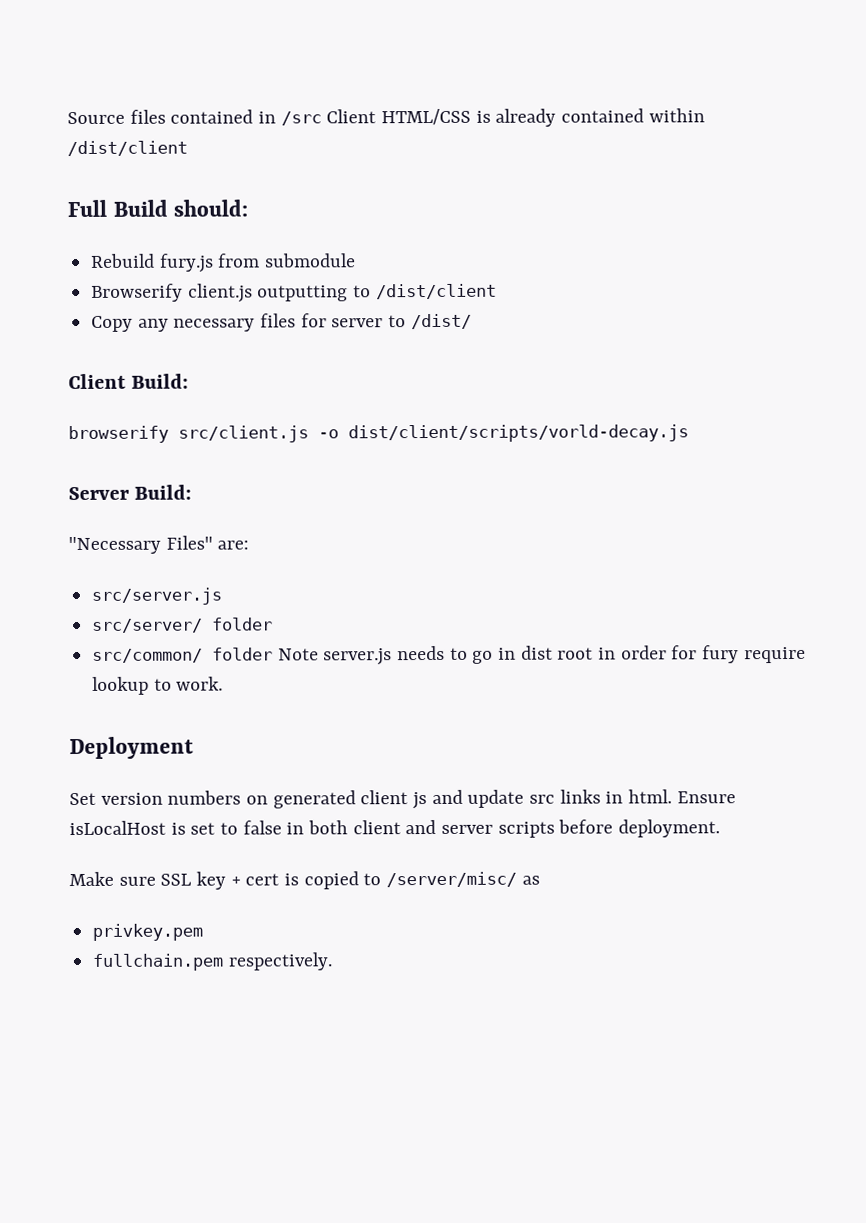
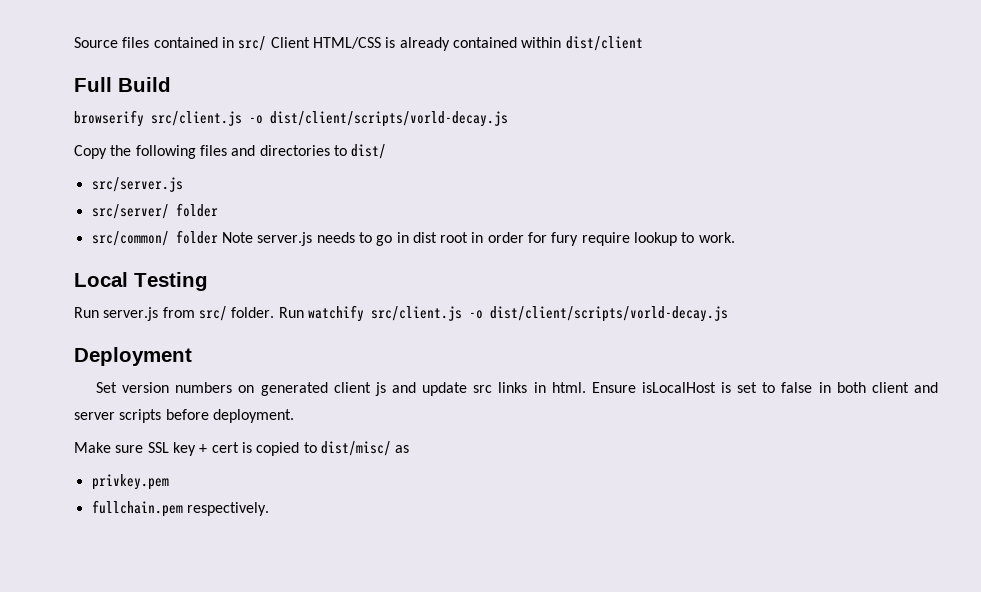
[280,111,322,126] /src -> [238,36,267,51] src/
[67,140,188,157] /dist/client -> [565,36,643,51] dist/client
[173,199,249,217] [91,253,357,273] [91,283,497,303] [91,313,472,332] [68,373,190,390] [68,424,689,444] [68,484,193,501] [68,535,250,555] should: // Rebuild fury.js from submodule // Browserify client.js outputting to /dist/client // Copy any necessary files for server to /dist/ // Client Build: // browserify src/client.js -o dist/client/scripts/vorld-decay.js // Server Build: // "Necessary Files" are: -> [74,110,508,127] [74,144,387,159] // browserify src/client.js -o dist/client/scripts/vorld-decay.js // Copy the following files and directories to dist/
(224, 683) none -> [74,272,208,291] [74,305,728,322] // Local Testing // Run server.js from src/ folder. Run watchify src/client.js -o dist/client/scripts/vorld-decay.js
[386,871,518,888] /server/misc/ -> [320,441,391,456] dist/misc/

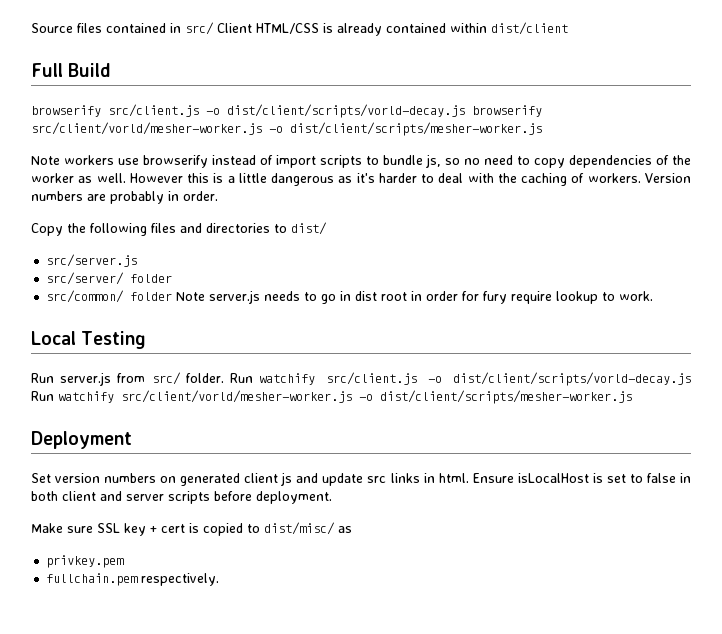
(508, 119) none -> [472,105,542,117] [31,122,542,136] [31,154,691,168] [31,173,691,186] [31,191,218,204] browserify src/client/vorld/mesher-worker.js -o dist/client/scripts/mesher-worker.js // Note workers use browserify instead of import scripts to bundle js, so no need to copy dependencies of the worker as well. However this is a little dangerous as it's harder to deal with the caching of workers. Version numbers are probably in order.
(728, 314) none -> [31,390,632,404] Run watchify src/client/vorld/mesher-worker.js -o dist/client/scripts/mesher-worker.js

